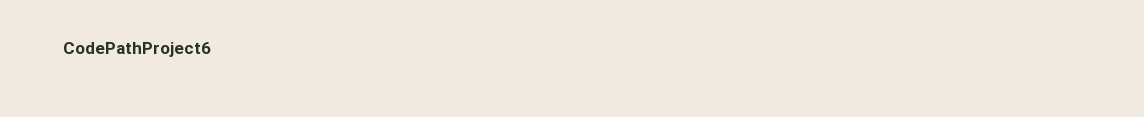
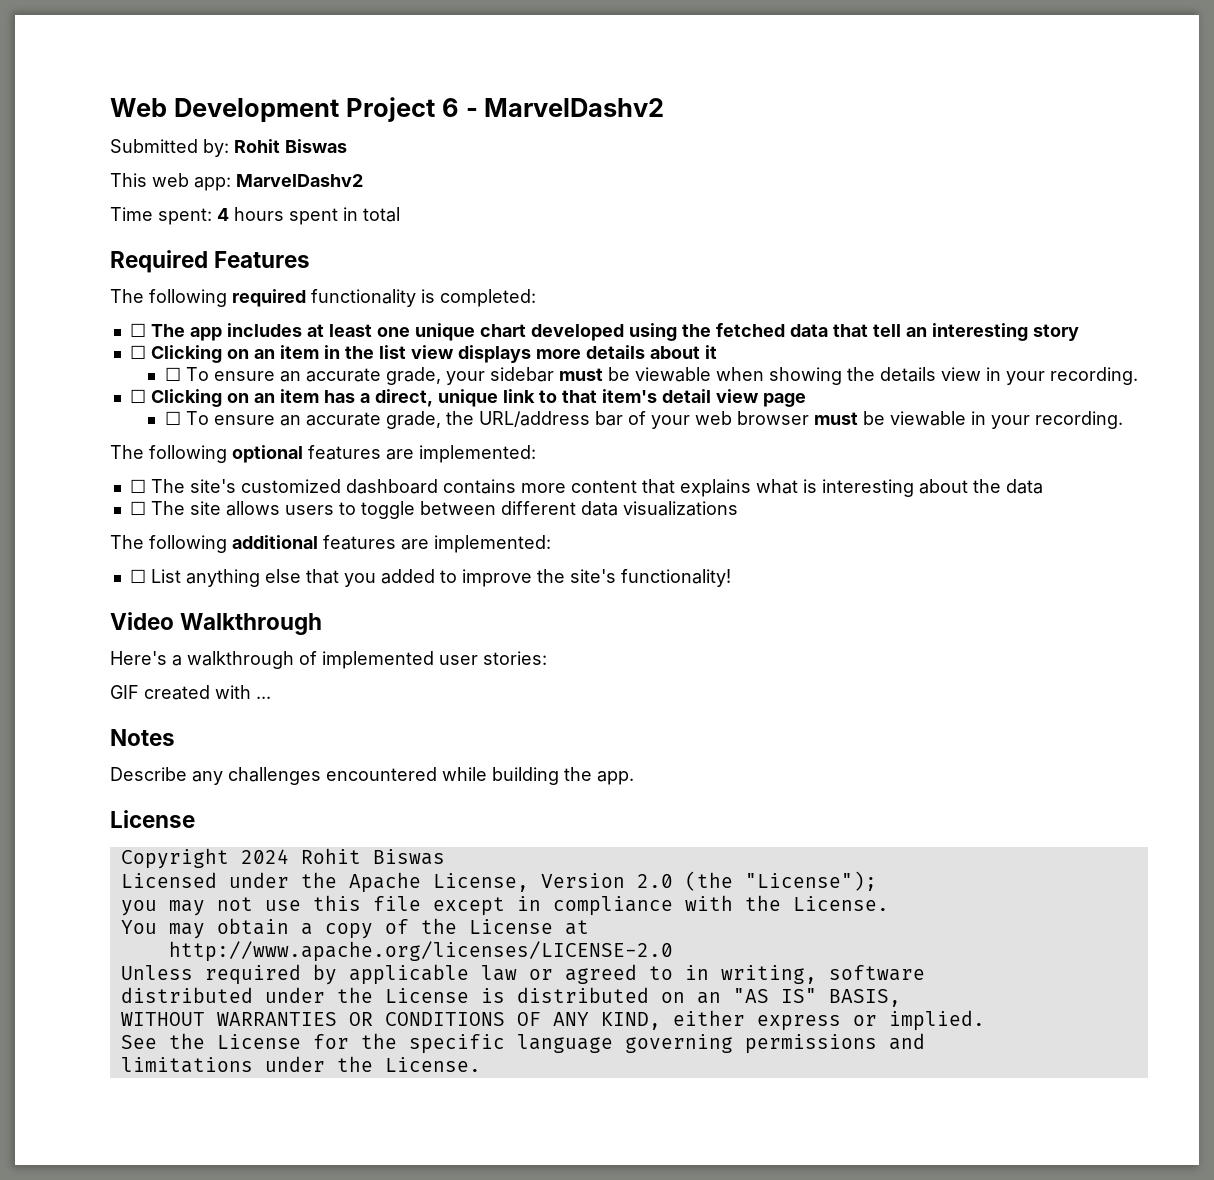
[63,42,211,57] CodePathProject6 -> [110,97,665,122] [110,139,347,157] [110,173,363,191] [110,207,400,225] [110,250,311,273] [110,289,536,307] [129,323,1079,341] [129,345,717,363] [164,367,1138,385] [129,389,806,407] [164,411,1123,429] [110,445,536,463] [129,479,1043,497] [129,501,738,519] [110,535,551,553] [129,569,731,587] [110,612,323,635] [110,651,547,669] [110,685,271,700] [110,729,175,746] [110,767,634,785] [110,810,195,828] [120,848,445,869] [120,871,877,893] [120,895,889,916] [120,918,589,939] [168,941,673,962] [120,964,925,985] [120,987,901,1007] [120,1010,985,1031] [120,1033,925,1054] [120,1056,481,1073] Web Development Project 6 - MarvelDashv2 // Submitted by: Rohit Biswas // This web app: MarvelDashv2 // Time spent: 4 hours spent in total // Required Features // The following required functionality is completed: // ☐ The app includes at least one unique chart developed using the fetched data that tell an interesting story // ☐ Clicking on an item in the list view displays more details about it // ☐ To ensure an accurate grade, your sidebar must be viewable when showing the details view in your recording. // ☐ Clicking on an item has a direct, unique link to that item's detail view page // ☐ To ensure an accurate grade, the URL/address bar of your web browser must be viewable in your recording. // The following optional features are implemented: // ☐ The site's customized dashboard contains more content that explains what is interesting about the data // ☐ The site allows users to toggle between different data visualizations // The following additional features are implemented: // ☐ List anything else that you added to improve the site's functionality! // Video Walkthrough // Here's a walkthrough of implemented user stories: // GIF created with ... // Notes // Describe any challenges encountered while building the app. // License // Copyright 2024 Rohit Biswas // Licensed under the Apache License, Version 2.0 (the "License"); // you may not use this file except in compliance with the License. // You may obtain a copy of the License at // http://www.apache.org/licenses/LICENSE-2.0 // Unless required by applicable law or agreed to in writing, software // distributed under the License is distributed on an "AS IS" BASIS, // WITHOUT WARRANTIES OR CONDITIONS OF ANY KIND, either express or implied. // See the License for the specific language governing permissions and // limitations under the License.

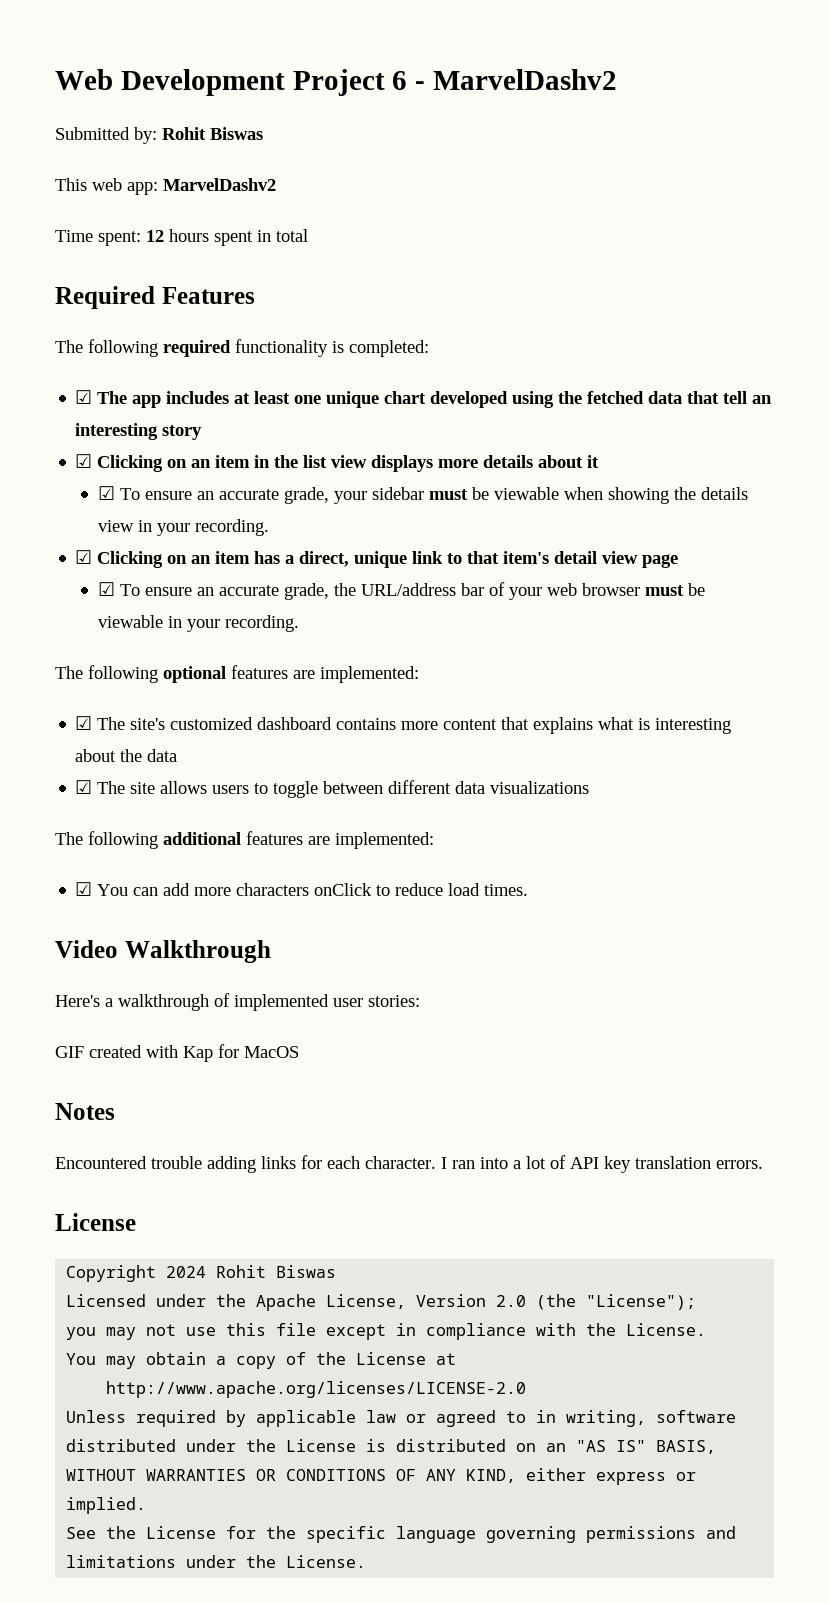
[217,208,229,221] 4 -> [146,230,164,242] 12
[129,323,146,337] ☐ -> [75,390,93,404] ☑
[129,345,146,359] ☐ -> [75,454,93,468] ☑
[164,367,181,381] ☐ -> [97,486,115,500] ☑
[129,389,146,403] ☐ -> [75,550,93,564] ☑
[164,411,181,425] ☐ -> [97,582,115,596] ☑
[129,479,146,493] ☐ -> [75,716,93,730] ☑
[129,501,146,515] ☐ -> [75,780,93,794] ☑
[129,569,731,587] ☐ List anything else that you added to improve the site's functionality! -> [75,882,529,896] ☑ You can add more characters onClick to reduce load times.
[256,696,271,699] [110,729,175,746] [110,767,634,785] ... // Notes // Describe any challenges encountered while building the app. -> [183,1044,299,1062] [55,1103,115,1120] [55,1155,763,1173] Kap for MacOS // Notes // Encountered trouble adding links for each character. I ran into a lot of API key translation errors.

